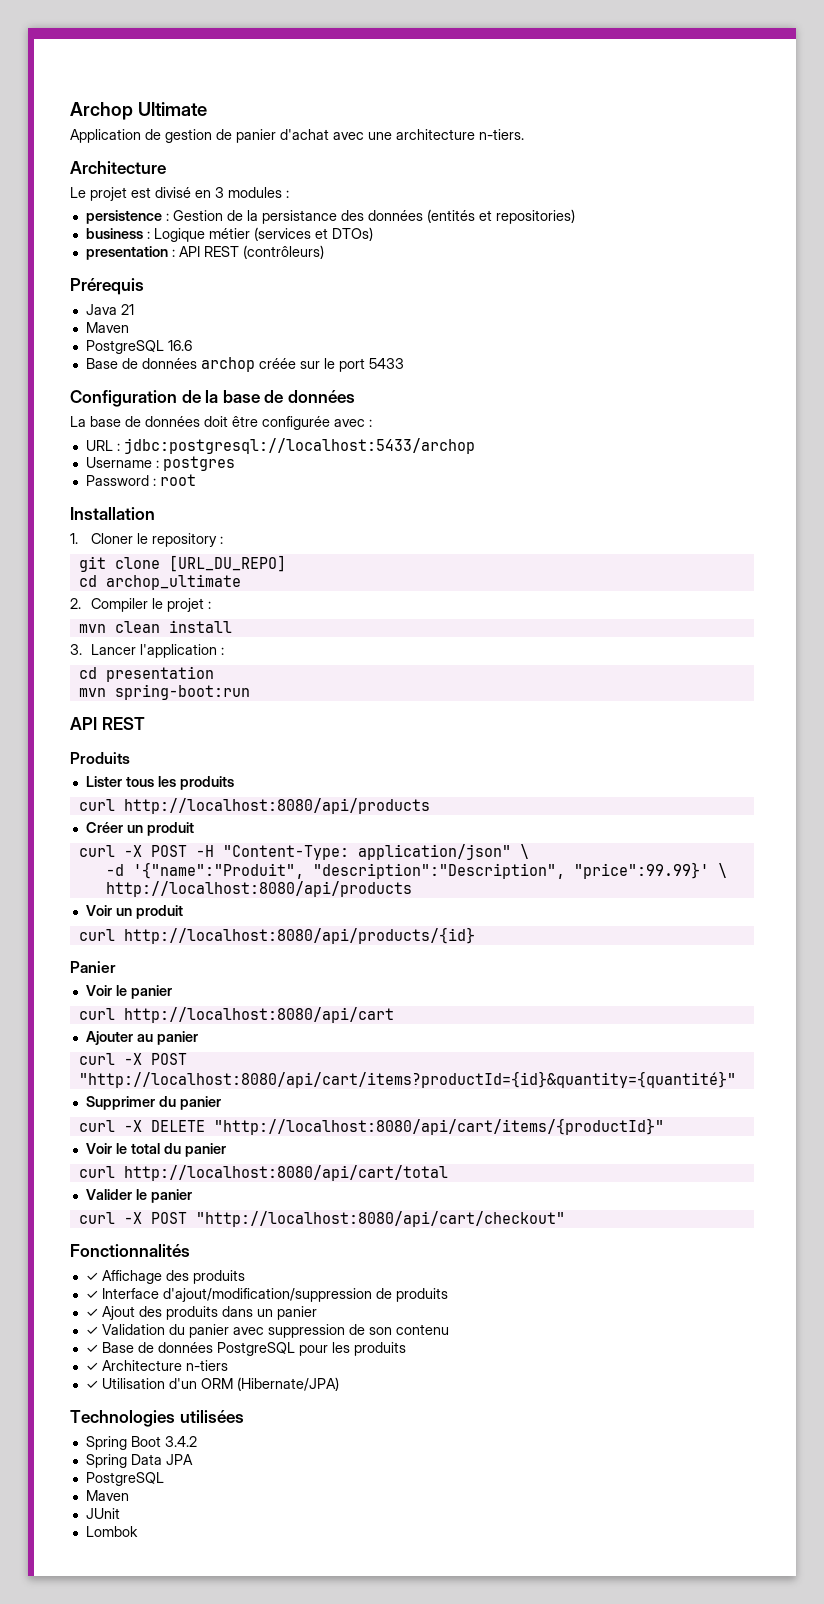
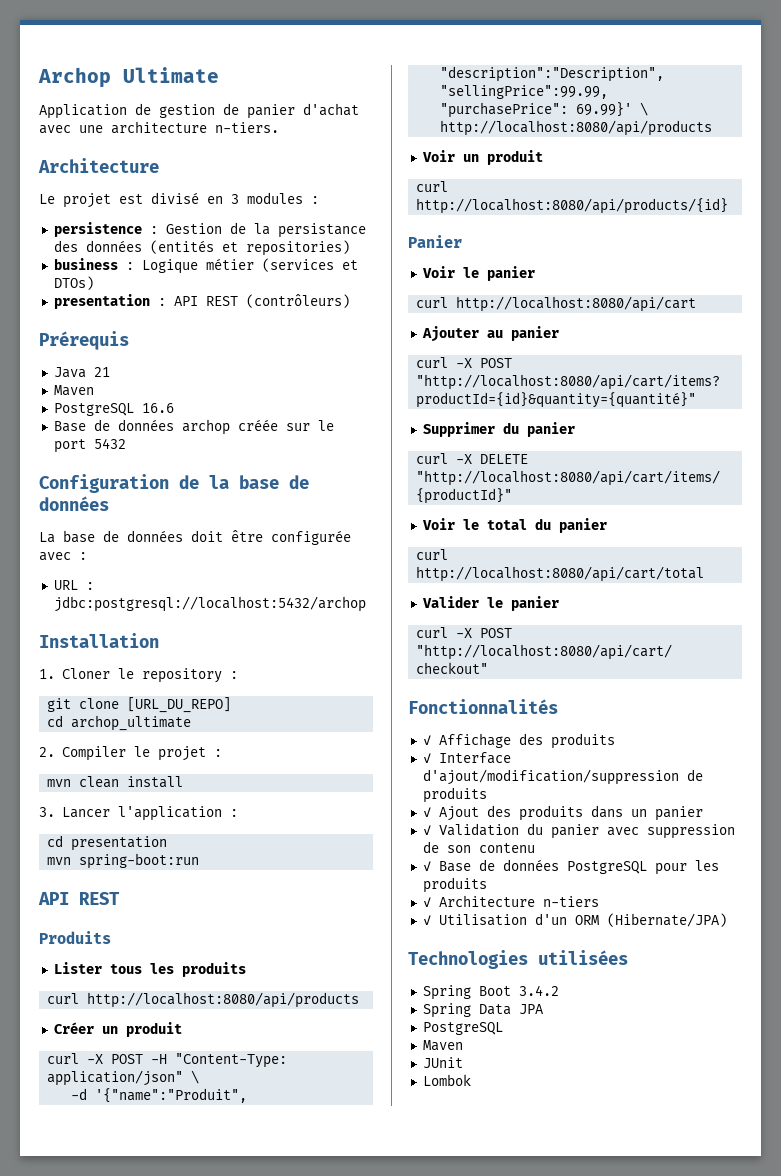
[368,358,404,369] 5433 -> [93,438,126,449] 5432
[123,438,475,454] [85,456,235,471] [85,474,196,486] jdbc:postgresql://localhost:5433/archop // Username : postgres // Password : root -> [53,596,366,612] jdbc:postgresql://localhost:5432/archop
[573,862,709,879] "price":99.99}' -> [440,85,609,99] [440,102,633,118] "sellingPrice":99.99, "purchasePrice": 69.99}'

